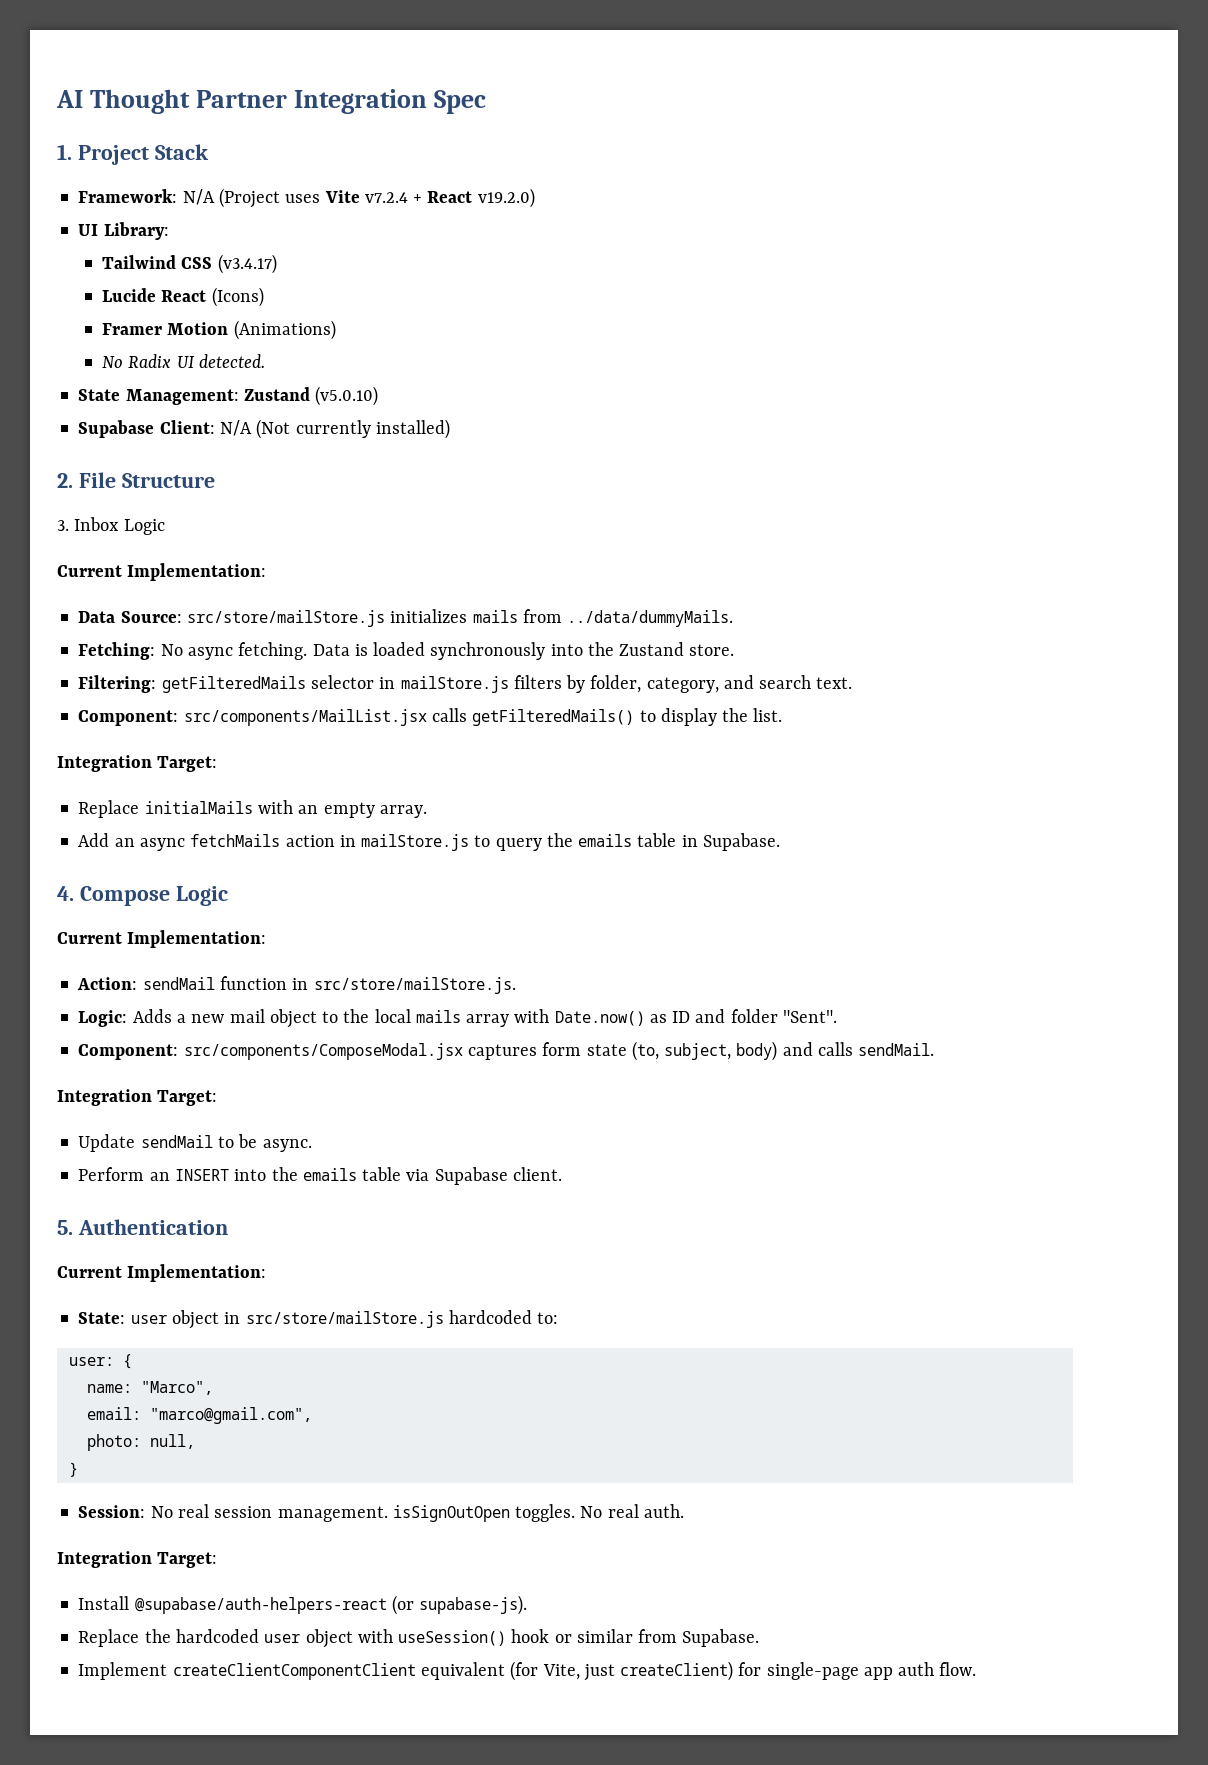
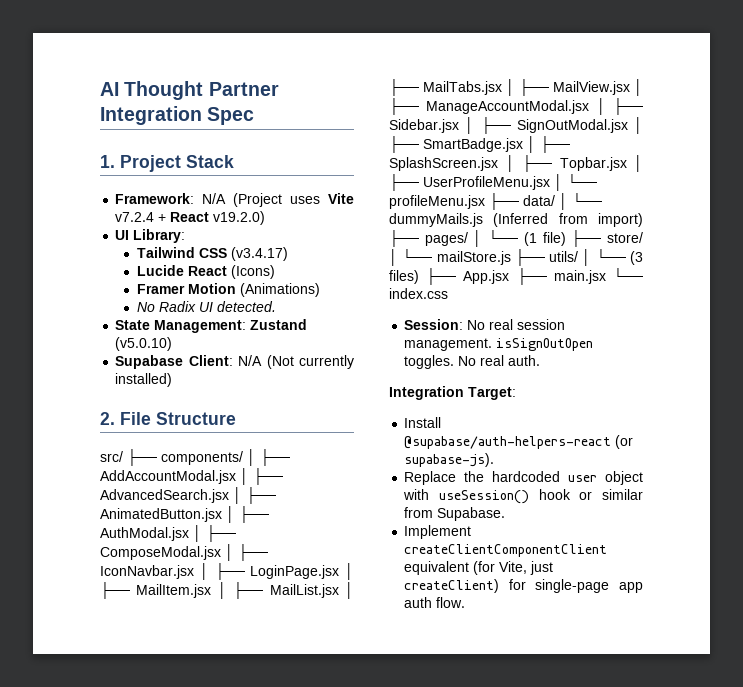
[57,517,165,535] [57,563,267,581] [78,609,734,627] [78,642,735,660] [78,675,853,693] [78,708,783,726] [57,755,218,772] [78,800,427,818] [78,833,780,851] [57,886,228,906] [57,930,267,948] [77,976,516,994] [78,1009,837,1028] [78,1041,935,1061] [57,1089,218,1106] [78,1134,312,1152] [78,1167,562,1185] [57,1219,228,1235] [57,1264,267,1282] [78,1310,559,1329] [68,1354,132,1369] [86,1381,213,1395] [86,1407,312,1424] [86,1434,195,1451] [68,1462,78,1477] 3. Inbox Logic // Current Implementation: // Data Source: src/store/mailStore.js initializes mails from ../data/dummyMails. // Fetching: No async fetching. Data is loaded synchronously into the Zustand store. // Filtering: getFilteredMails selector in mailStore.js filters by folder, category, and search text. // Component: src/components/MailList.jsx calls getFilteredMails() to display the list. // Integration Target: // Replace initialMails with an empty array. // Add an async fetchMails action in mailStore.js to query the emails table in Supabase. // 4. Compose Logic // Current Implementation: // Action: sendMail function in src/store/mailStore.js. // Logic: Adds a new mail object to the local mails array with Date.now() as ID and folder "Sent". // Component: src/components/ComposeModal.jsx captures form state (to, subject, body) and calls sendMail. // Integration Target: // Update sendMail to be async. // Perform an INSERT into the emails table via Supabase client. // 5. Authentication // Current Implementation: // State: user object in src/store/mailStore.js hardcoded to: // user: { // name: "Marco", // email: "marco@gmail.com", // photo: null, // } -> [100,449,290,466] [100,468,283,485] [100,487,276,504] [100,506,269,523] [100,525,236,542] [100,544,268,561] [100,563,354,580] [100,582,354,599] [389,79,643,96] [389,98,643,115] [389,117,643,134] [389,136,570,153] [389,155,643,172] [389,174,597,191] [389,193,602,210] [389,213,643,227] [389,230,643,247] [389,249,643,266] [389,268,643,285] [389,288,448,299] src/ ├── components/ │ ├── AddAccountModal.jsx │ ├── AdvancedSearch.jsx │ ├── AnimatedButton.jsx │ ├── AuthModal.jsx │ ├── ComposeModal.jsx │ ├── IconNavbar.jsx │ ├── LoginPage.jsx │ ├── MailItem.jsx │ ├── MailList.jsx │ ├── MailTabs.jsx │ ├── MailView.jsx │ ├── ManageAccountModal.jsx │ ├── Sidebar.jsx │ ├── SignOutModal.jsx │ ├── SmartBadge.jsx │ ├── SplashScreen.jsx │ ├── Topbar.jsx │ ├── UserProfileMenu.jsx │ └── profileMenu.jsx ├── data/ │ └── dummyMails.js (Inferred from import) ├── pages/ │ └── (1 file) ├── store/ │ └── mailStore.js ├── utils/ │ └── (3 files) ├── App.jsx ├── main.jsx └── index.css

